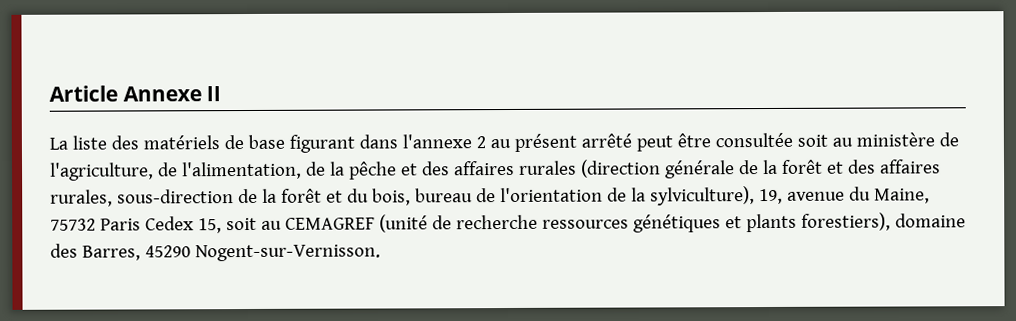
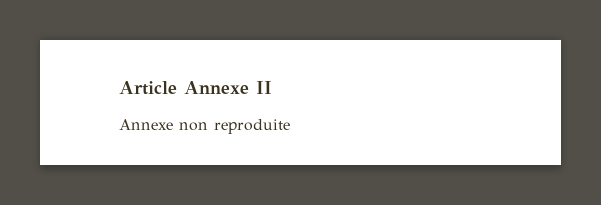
[49,132,959,153] [50,159,941,181] [50,186,930,207] [50,212,966,234] [50,243,381,262] La liste des matériels de base figurant dans l'annexe 2 au présent arrêté peut être consultée soit au ministère de l'agriculture, de l'alimentation, de la pêche et des affaires rurales (direction générale de la forêt et des affaires rurales, sous-direction de la forêt et du bois, bureau de l'orientation de la sylviculture), 19, avenue du Maine, 75732 Paris Cedex 15, soit au CEMAGREF (unité de recherche ressources génétiques et plants forestiers), domaine des Barres, 45290 Nogent-sur-Vernisson. -> [119,119,290,134] Annexe non reproduite

